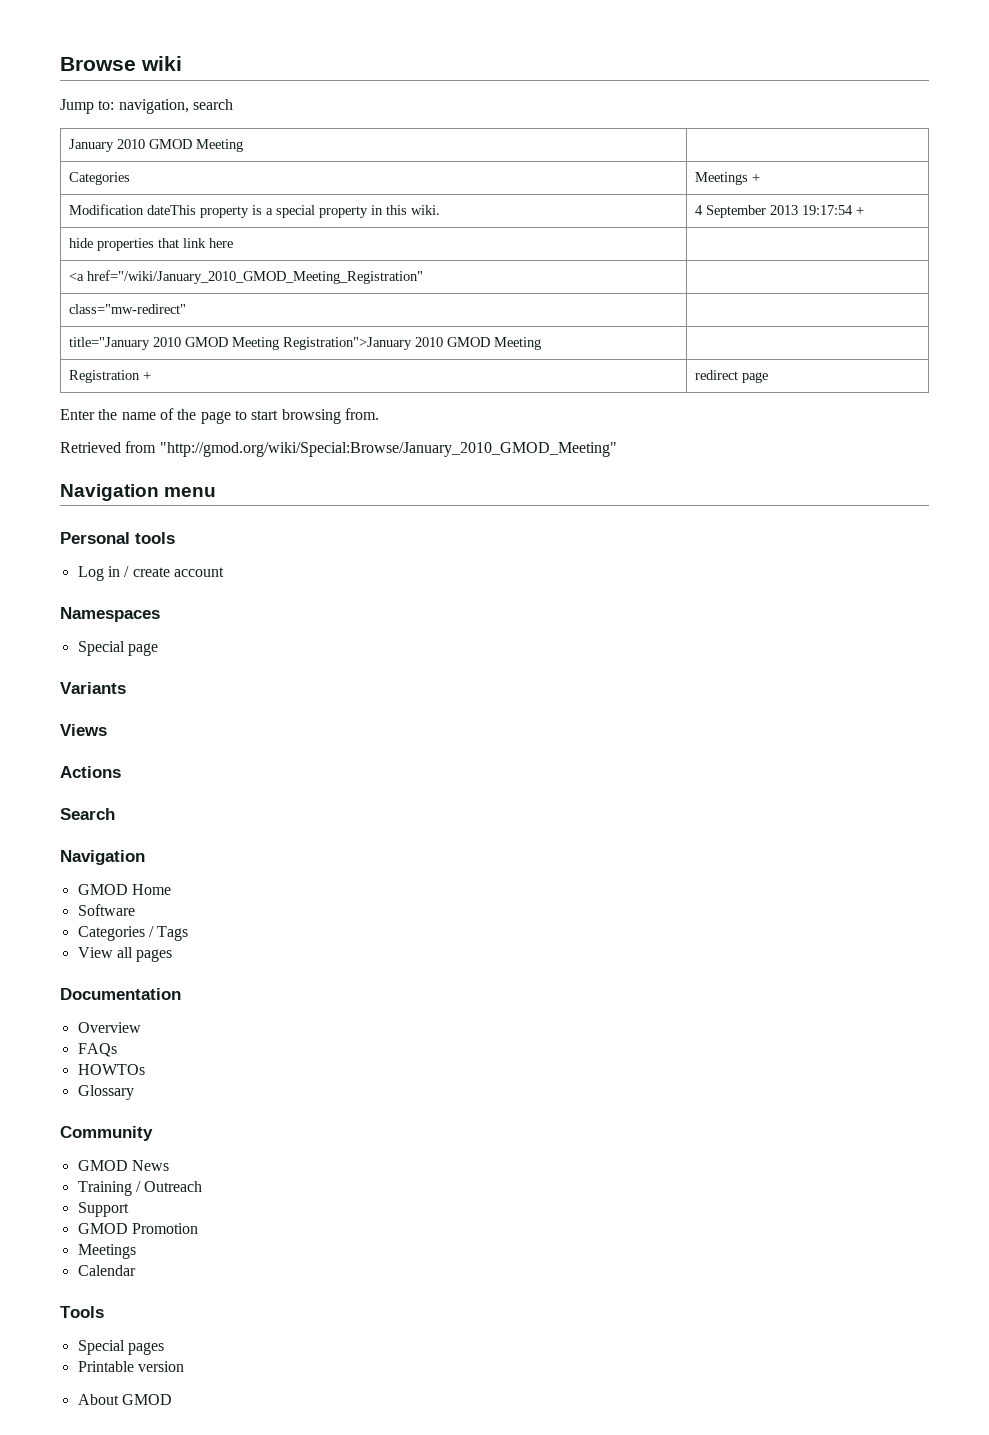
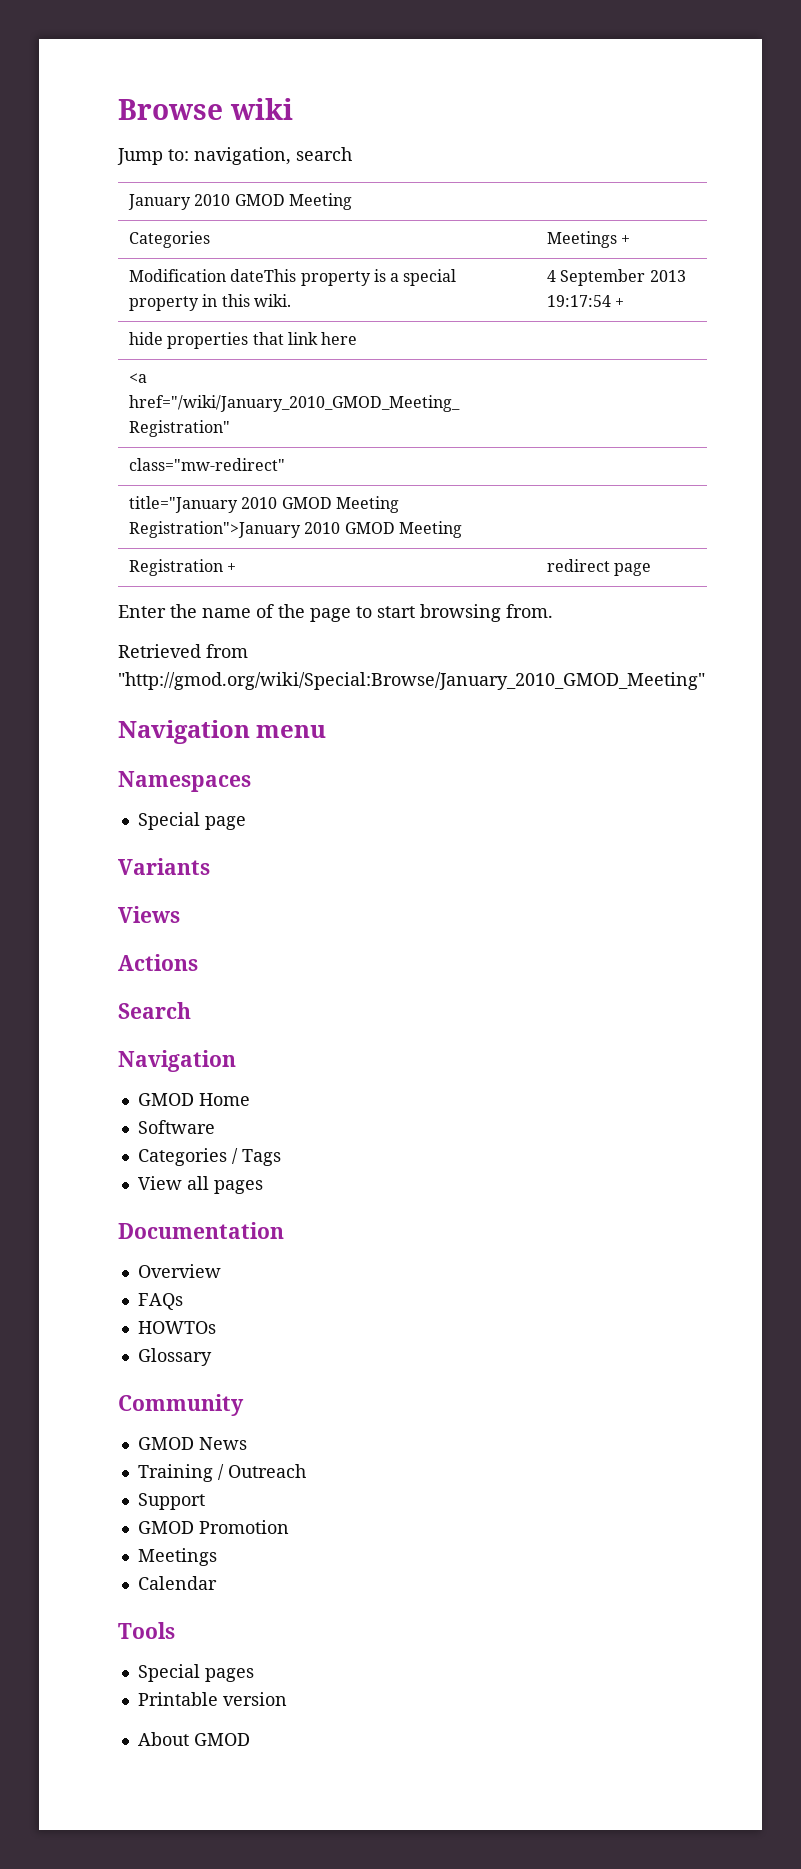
[60,532,175,544] [77,566,224,581] // Personal tools // Log in / create account -> (327, 731) none

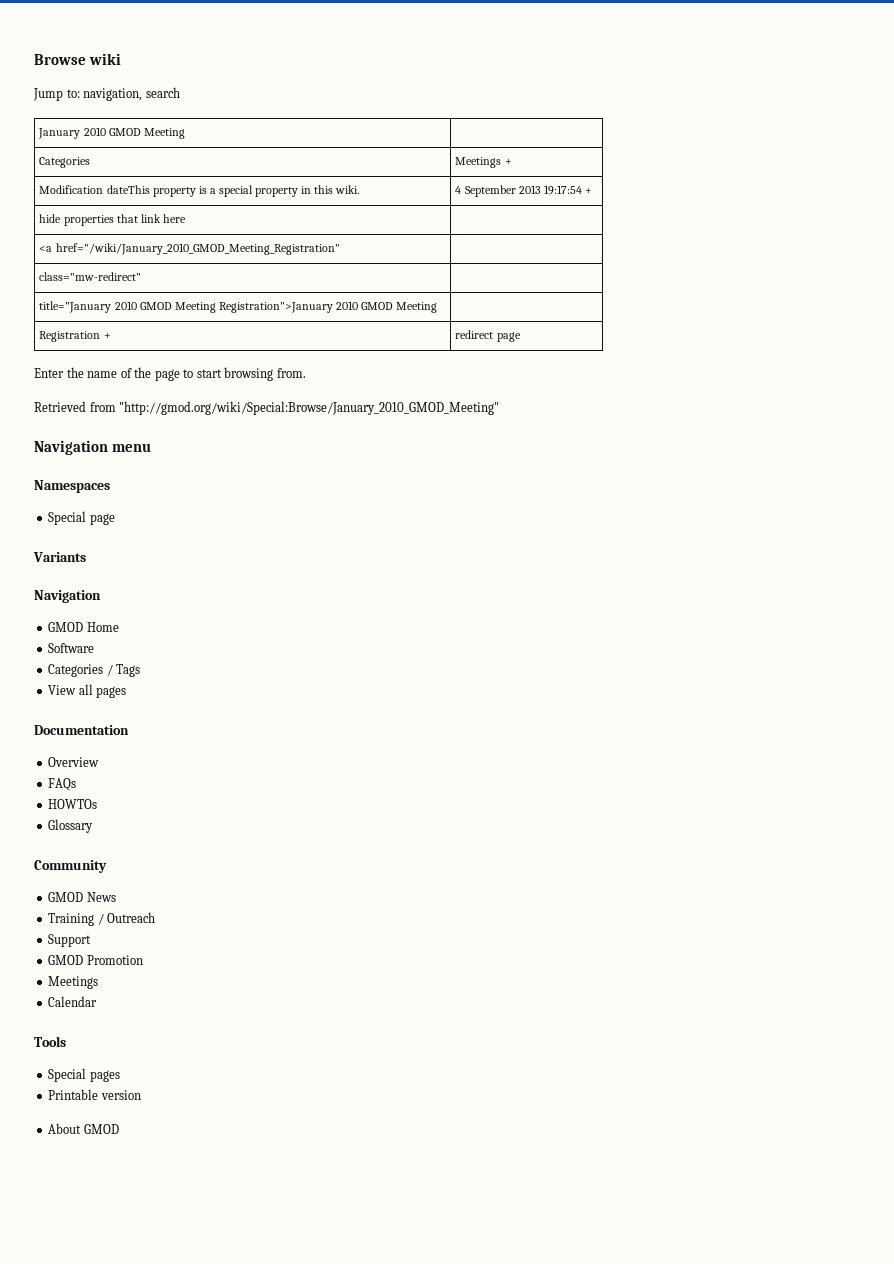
[118,906,180,923] [118,954,198,971] [118,1002,191,1019] // Views // Actions // Search -> (86, 557) none

